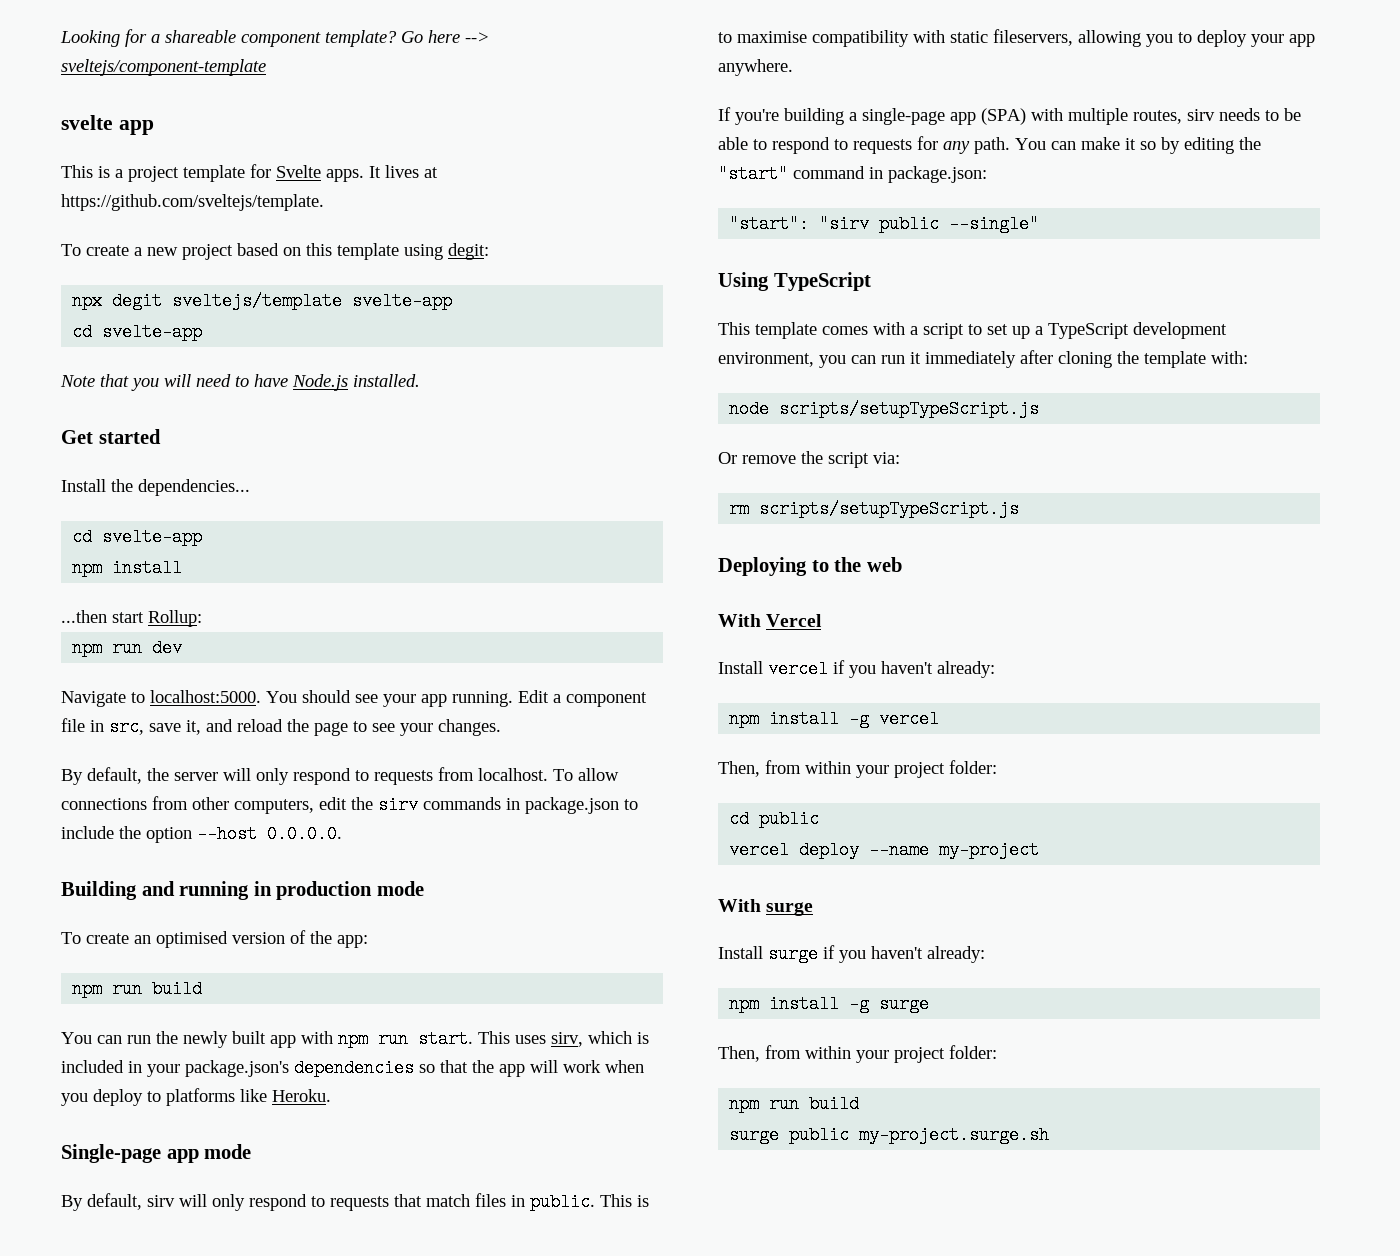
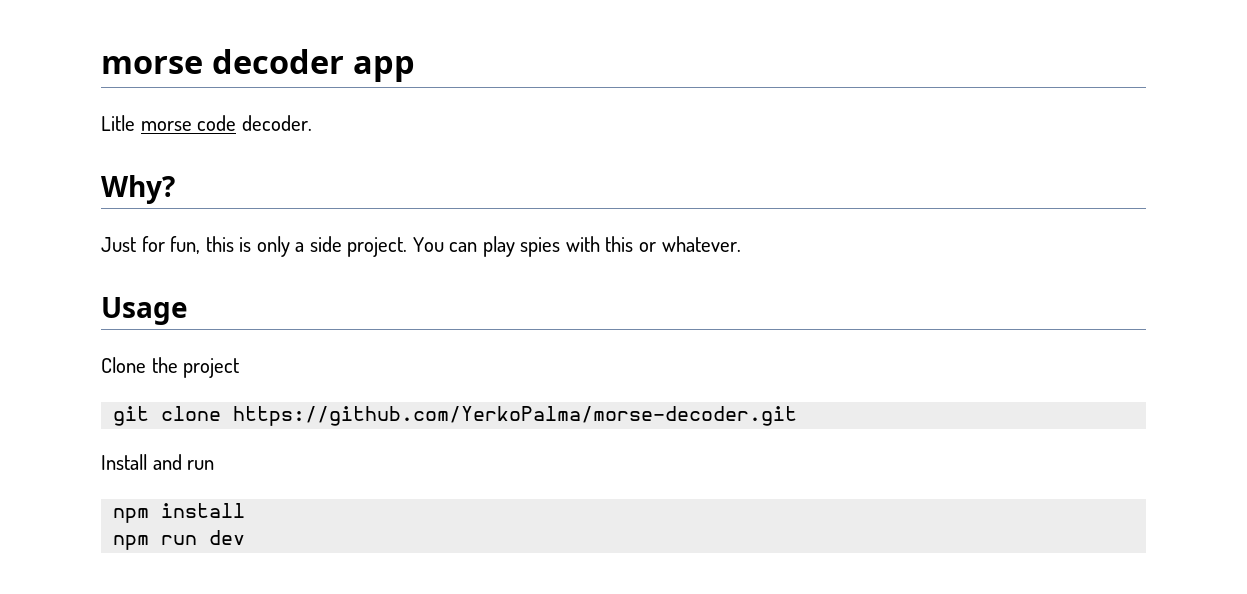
[60,29,489,47] [61,59,266,76] [61,115,154,135] [61,164,438,182] [61,194,324,211] [61,243,489,260] [72,292,453,310] [72,323,203,341] [60,374,420,391] [61,429,161,444] [61,479,250,496] [72,528,203,546] [72,559,183,577] [61,610,202,627] Looking for a shareable component template? Go here --> sveltejs/component-template // svelte app // This is a project template for Svelte apps. It lives at https://github.com/sveltejs/template. // To create a new project based on this template using degit: // npx degit sveltejs/template svelte-app // cd svelte-app // Note that you will need to have Node.js installed. // Get started // Install the dependencies... // cd svelte-app // npm install // ...then start Rollup: -> [101,49,415,82] [101,115,312,131] [101,175,175,204] [101,236,741,257] [101,297,188,325] [101,357,240,378] [113,406,798,426] [101,454,215,470] [113,503,246,523] morse decoder app // Litle morse code decoder. // Why? // Just for fun, this is only a side project. You can play spies with this or whatever. // Usage // Clone the project // git clone https://github.com/YerkoPalma/morse-decoder.git // Install and run // npm install
[61,690,647,707] [61,718,501,736] [61,767,619,785] [61,796,638,814] [61,825,342,843] [61,881,424,900] [61,930,368,948] [72,980,203,998] [61,1030,649,1048] [61,1059,644,1077] [61,1088,331,1106] [61,1144,252,1163] [61,1193,649,1211] [718,29,1315,47] [718,59,793,76] [718,107,1301,125] [718,136,1261,154] [718,165,987,183] [729,215,1040,233] [718,272,871,291] [718,322,1227,339] [718,350,1248,368] [729,400,1040,418] [718,451,900,468] [729,500,1020,518] [718,557,902,576] [718,614,823,627] [718,660,995,678] [729,710,940,728] [718,760,997,778] [729,810,820,828] [729,841,1040,859] [718,899,814,916] [718,945,985,963] [729,995,930,1013] [718,1045,997,1063] [729,1095,860,1113] [729,1126,1050,1144] // Navigate to localhost:5000. You should see your app running. Edit a component file in src, save it, and reload the page to see your changes. // By default, the server will only respond to requests from localhost. To allow connections from other computers, edit the sirv commands in package.json to include the option --host 0.0.0.0. // Building and running in production mode // To create an optimised version of the app: // npm run build // You can run the newly built app with npm run start. This uses sirv, which is included in your package.json's dependencies so that the app will work when you deploy to platforms like Heroku. // Single-page app mode // By default, sirv will only respond to requests that match files in public. This is to maximise compatibility with static fileservers, allowing you to deploy your app anywhere. // If you're building a single-page app (SPA) with multiple routes, sirv needs to be able to respond to requests for any path. You can make it so by editing the "start" command in package.json: // "start": "sirv public --single" // Using TypeScript // This template comes with a script to set up a TypeScript development environment, you can run it immediately after cloning the template with: // node scripts/setupTypeScript.js // Or remove the script via: // rm scripts/setupTypeScript.js // Deploying to the web // With Vercel // Install vercel if you haven't already: // npm install -g vercel // Then, from within your project folder: // cd public // vercel deploy --name my-project // With surge // Install surge if you haven't already: // npm install -g surge // Then, from within your project folder: // npm run build // surge public my-project.surge.sh -> (246, 537) none

